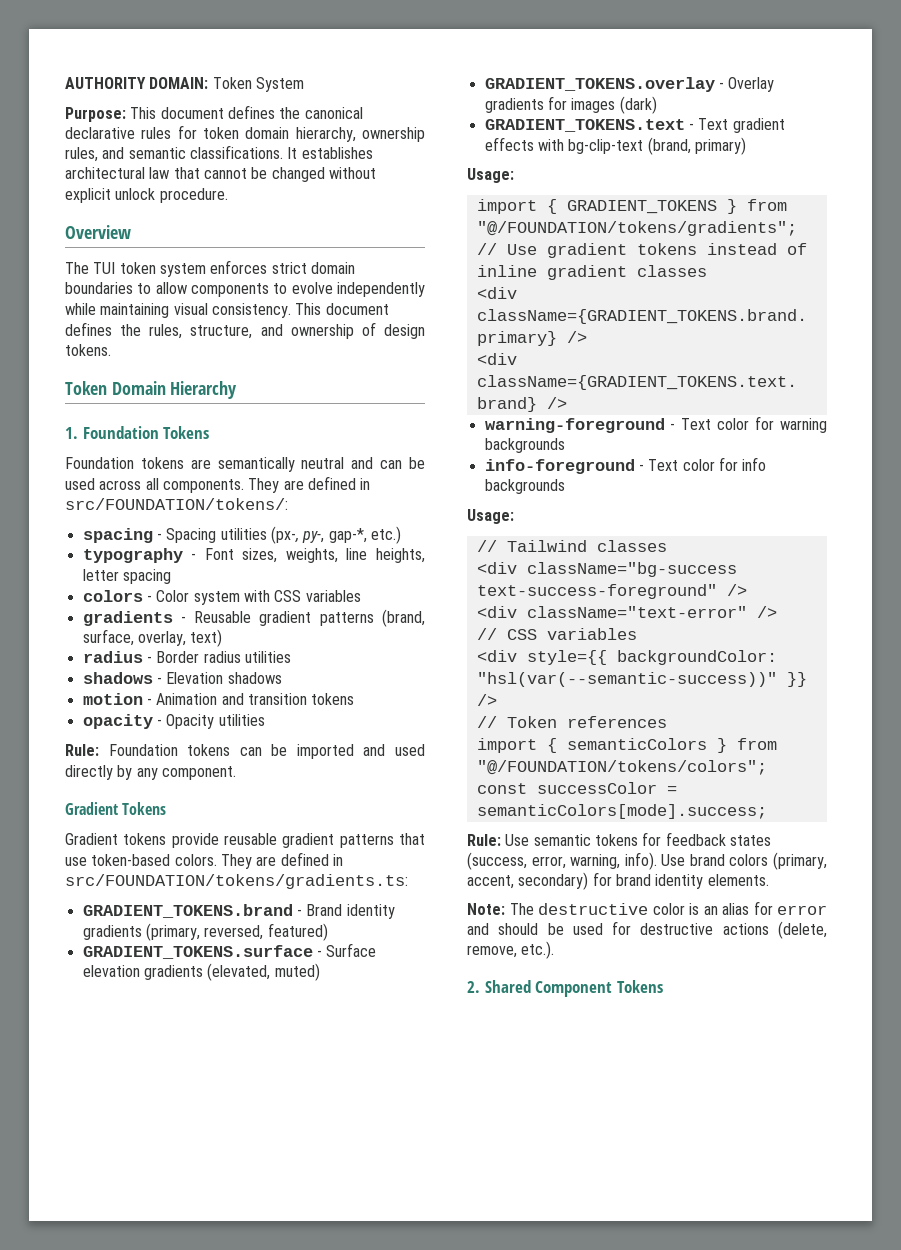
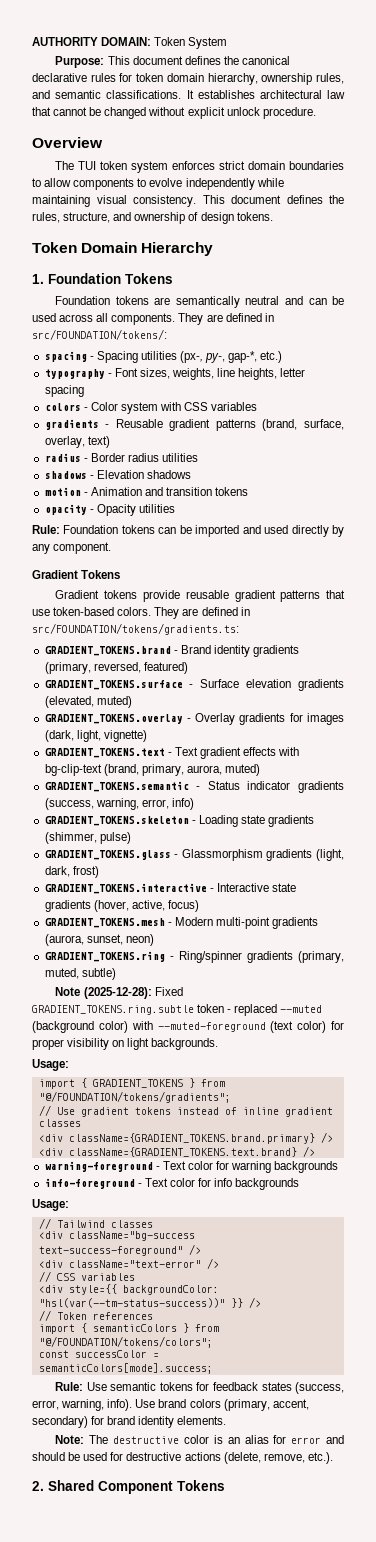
[619,96,657,114] (dark) -> [44,730,147,742] (dark, light, vignette)
[694,137,746,155] primary) -> [141,764,261,776] [44,781,344,793] [44,798,194,810] [44,815,315,827] [44,832,131,844] [44,849,344,861] [44,866,99,878] [44,883,296,894] [44,900,199,912] [44,917,319,929] [44,934,154,946] [44,951,344,963] [44,968,116,980] [55,987,183,999] [32,1004,323,1016] [32,1021,344,1033] [32,1038,219,1050] primary, aurora, muted) // GRADIENT_TOKENS.semantic - Status indicator gradients (success, warning, error, info) // GRADIENT_TOKENS.skeleton - Loading state gradients (shimmer, pulse) // GRADIENT_TOKENS.glass - Glassmorphism gradients (light, dark, frost) // GRADIENT_TOKENS.interactive - Interactive state gradients (hover, active, focus) // GRADIENT_TOKENS.mesh - Modern multi-point gradients (aurora, sunset, neon) // GRADIENT_TOKENS.ring - Ring/spinner gradients (primary, muted, subtle) // Note (2025-12-28): Fixed GRADIENT_TOKENS.ring.subtle token - replaced --muted (background color) with --muted-foreground (text color) for proper visibility on light backgrounds.
[476,672,777,687] "hsl(var(--semantic-success))" -> [38,1298,225,1308] "hsl(var(--tm-status-success))"

